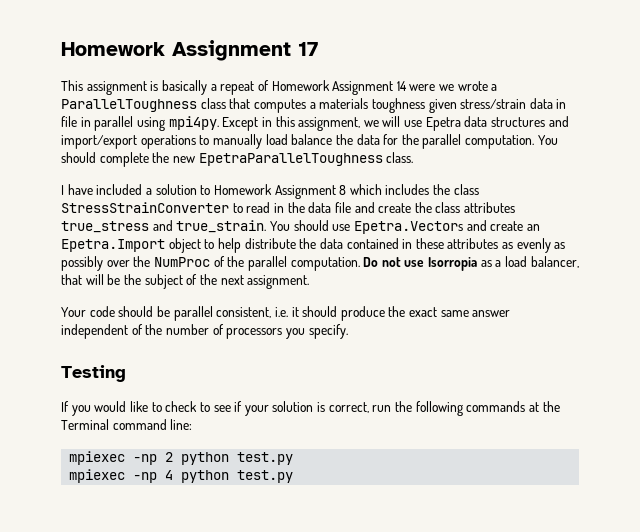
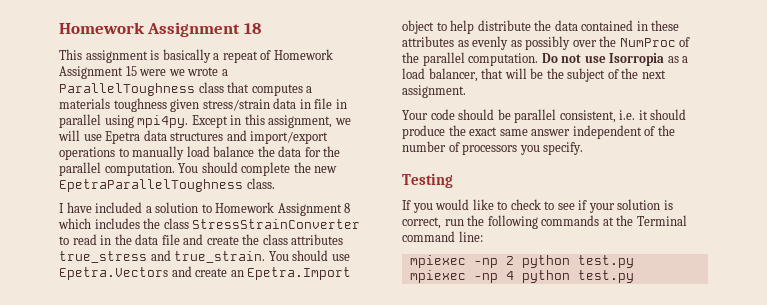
[61,40,318,61] Homework Assignment 17 -> [59,22,261,37] Homework Assignment 18
[396,81,407,91] 14 -> [125,66,137,76] 15

